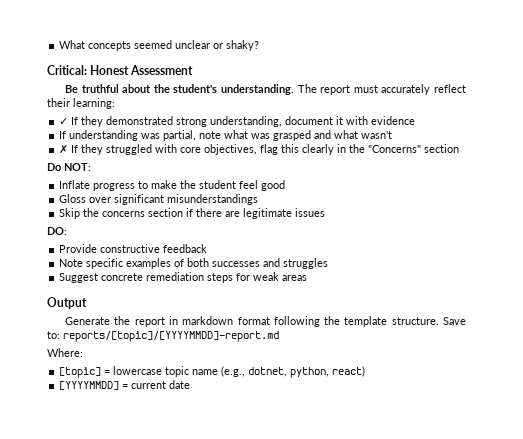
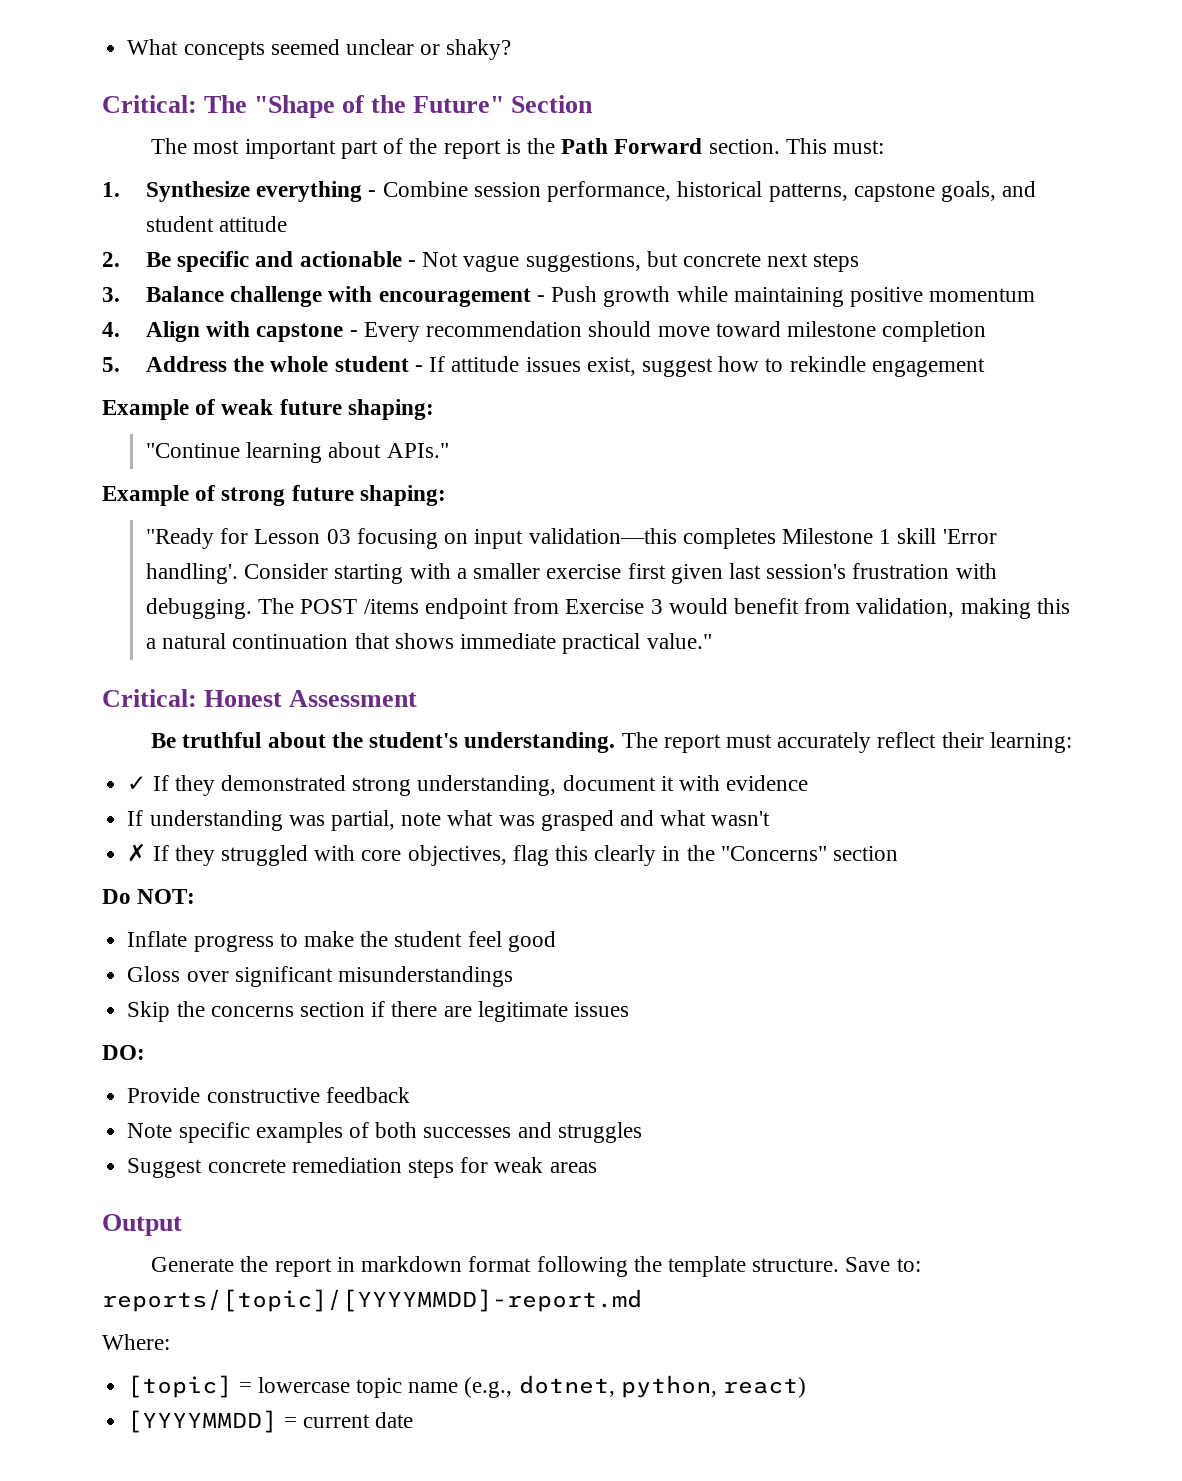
(260, 45) none -> [102,95,594,118] [151,138,884,159] [102,181,1037,202] [146,216,288,232] [102,251,860,272] [102,286,1036,307] [102,321,987,342] [102,356,985,377] [102,399,434,420] [146,442,449,463] [102,485,446,506] [146,528,997,549] [146,563,997,584] [146,598,1070,619] [146,633,712,654] // Critical: The "Shape of the Future" Section // The most important part of the report is the Path Forward section. This must: // 1. Synthesize everything - Combine session performance, historical patterns, capstone goals, and student attitude // 2. Be specific and actionable - Not vague suggestions, but concrete next steps // 3. Balance challenge with encouragement - Push growth while maintaining positive momentum // 4. Align with capstone - Every recommendation should move toward milestone completion // 5. Address the whole student - If attitude issues exist, suggest how to rekindle engagement // Example of weak future shaping: // "Continue learning about APIs." // Example of strong future shaping: // "Ready for Lesson 03 focusing on input validation—this completes Milestone 1 skill 'Error handling'. Consider starting with a smaller exercise first given last session's frustration with debugging. The POST /items endpoint from Exercise 3 would benefit from validation, making this a natural continuation that shows immediate practical value."

